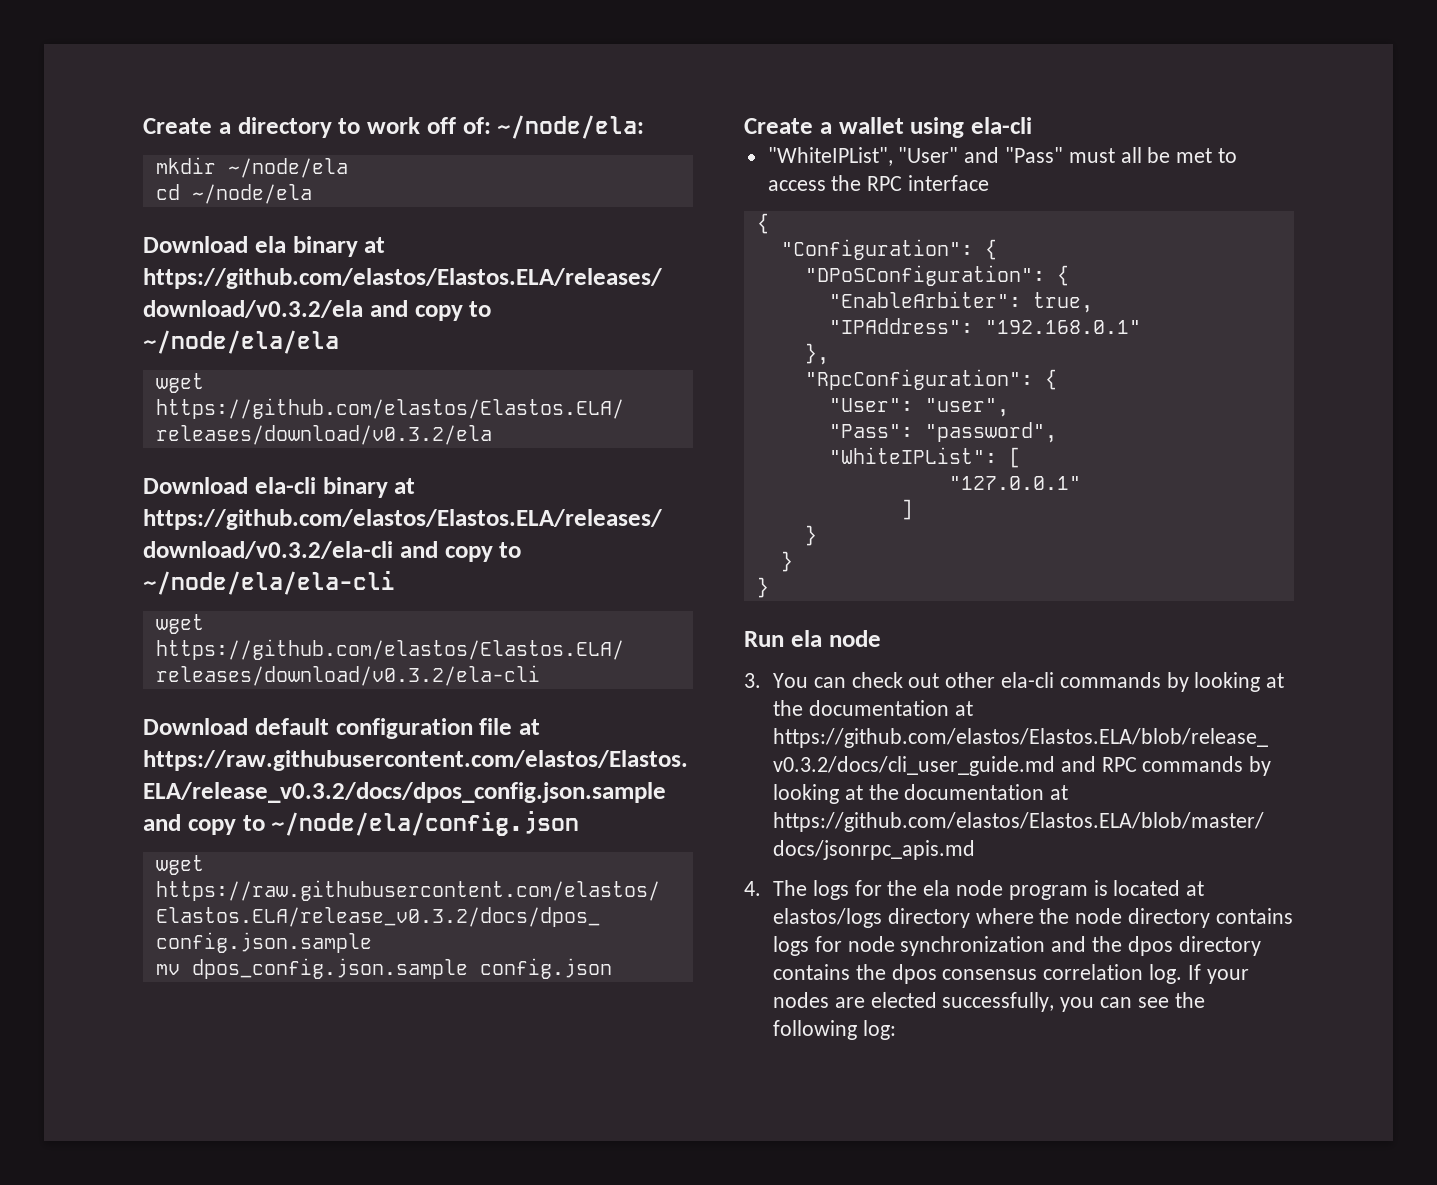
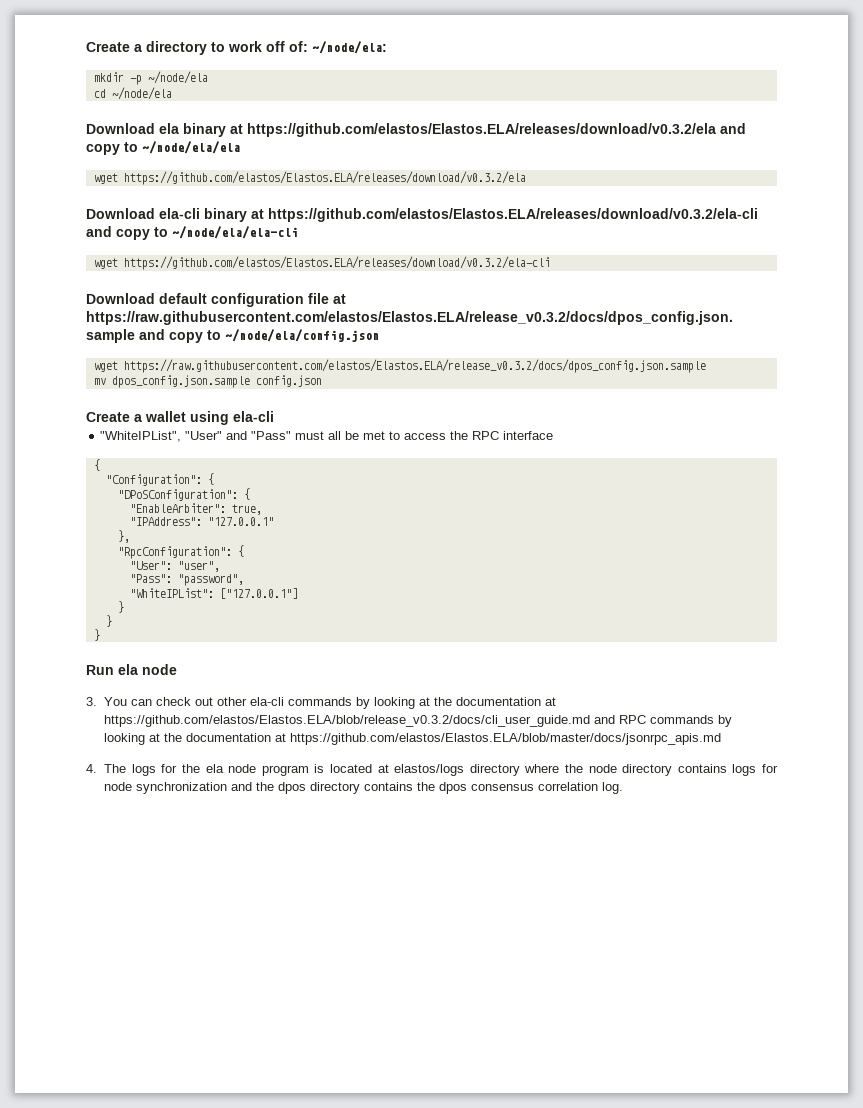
(216, 165) none -> [129,75,142,85] -p
[984,320,1141,334] "192.168.0.1" -> [207,517,274,526] "127.0.0.1"
[1008,447,1021,468] [948,476,1081,490] [900,499,913,520] [ // "127.0.0.1" // ] -> [219,588,298,599] ["127.0.0.1"]
[1187,964,1249,984] [772,992,1205,1012] [772,1020,896,1040] If your nodes are elected successfully, you can see the following log: -> (624, 788) none

